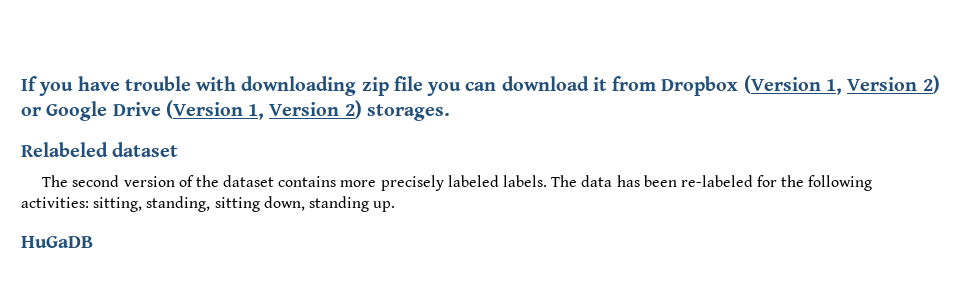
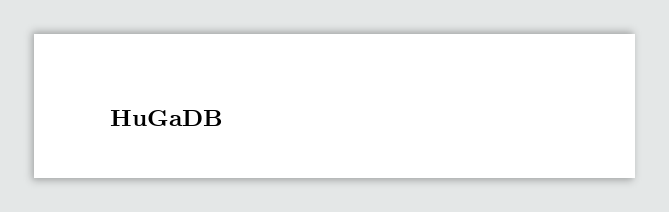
[21,75,940,96] [21,100,450,121] [21,142,179,157] [42,175,873,191] [21,196,396,212] If you have trouble with downloading zip file you can download it from Dropbox (Version 1, Version 2) or Google Drive (Version 1, Version 2) storages. // Relabeled dataset // The second version of the dataset contains more precisely labeled labels. The data has been re-labeled for the following activities: sitting, standing, sitting down, standing up. // -> (110, 118) none

